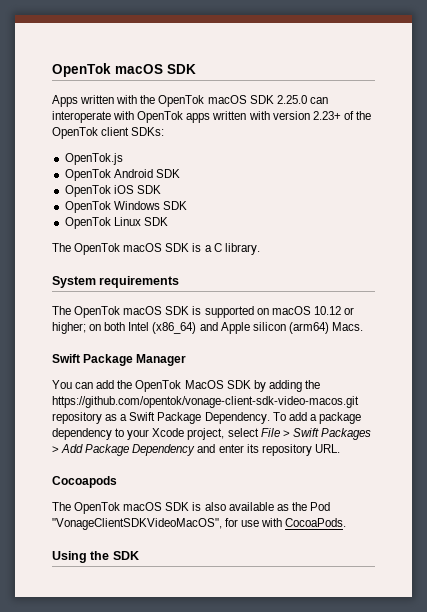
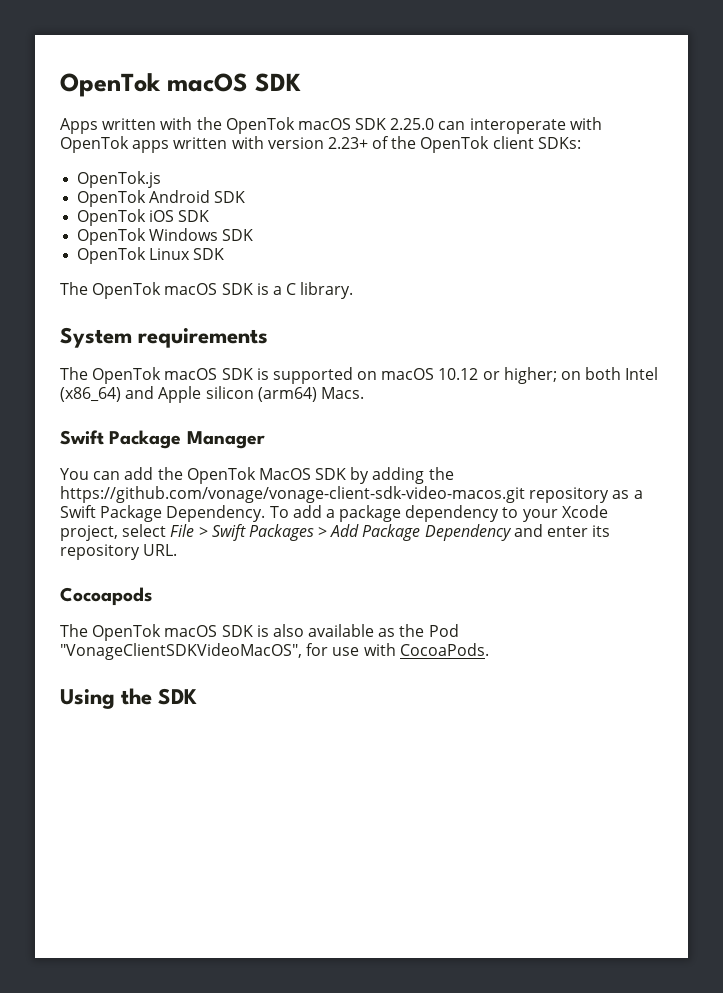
[52,396,359,408] https://github.com/opentok/vonage-client-sdk-video-macos.git -> [60,486,525,503] https://github.com/vonage/vonage-client-sdk-video-macos.git

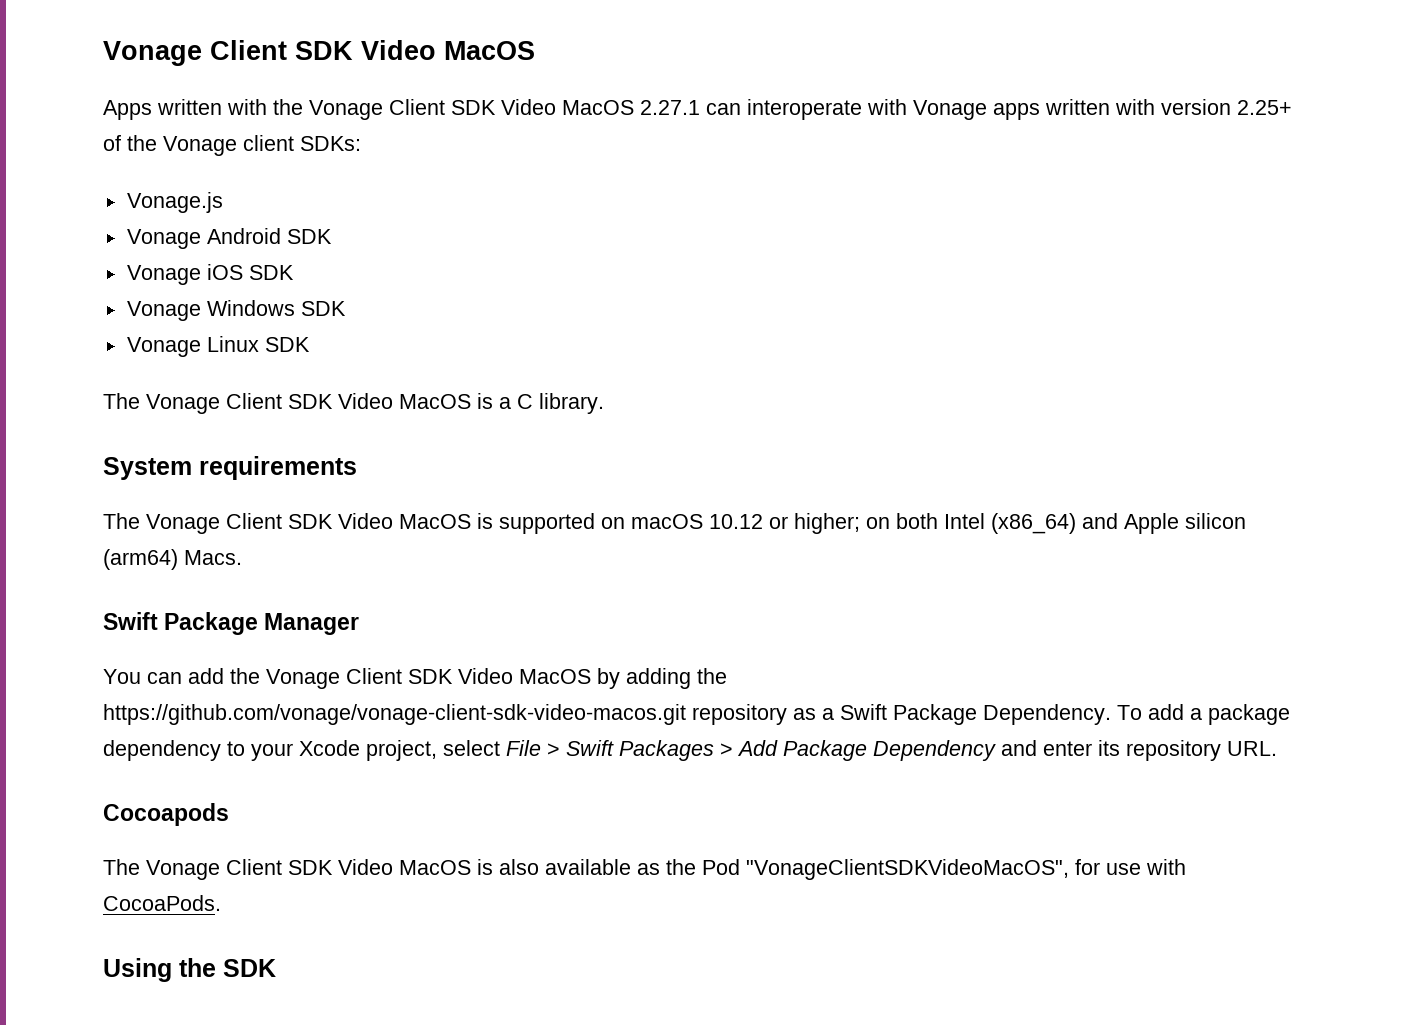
[60,73,302,97] OpenTok macOS SDK -> [103,40,535,66] Vonage Client SDK Video MacOS
[225,117,435,134] OpenTok macOS SDK 2.25.0 -> [309,99,700,120] Vonage Client SDK Video MacOS 2.27.1
[60,136,129,153] OpenTok -> [913,100,987,120] Vonage
[327,137,368,149] 2.23+ -> [1237,100,1292,115] 2.25+
[420,136,490,153] OpenTok -> [163,136,237,156] Vonage
[77,171,162,188] [77,190,147,207] OpenTok.js // OpenTok -> [126,192,223,213] [126,229,201,249] Vonage.js // Vonage
[77,209,147,226] OpenTok -> [126,265,201,285] Vonage
[77,228,147,245] OpenTok -> [126,301,201,321] Vonage
[77,247,147,264] OpenTok -> [126,337,201,357] Vonage
[92,282,253,299] OpenTok macOS SDK -> [146,393,471,414] Vonage Client SDK Video MacOS
[92,367,253,384] OpenTok macOS SDK -> [146,513,471,534] Vonage Client SDK Video MacOS
[186,467,347,484] OpenTok MacOS SDK -> [266,668,591,689] Vonage Client SDK Video MacOS
[92,624,253,641] OpenTok macOS SDK -> [146,859,471,880] Vonage Client SDK Video MacOS

